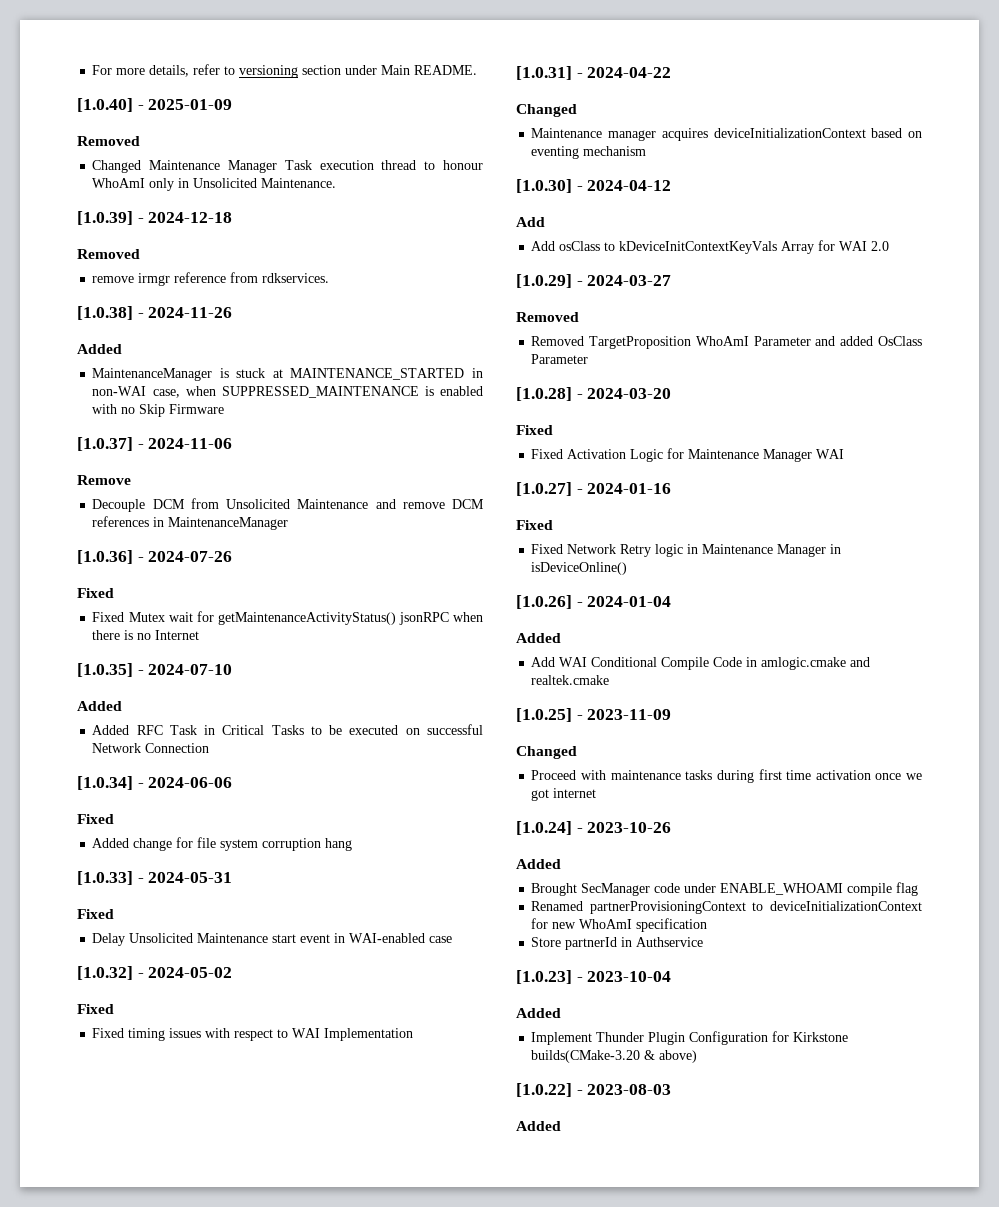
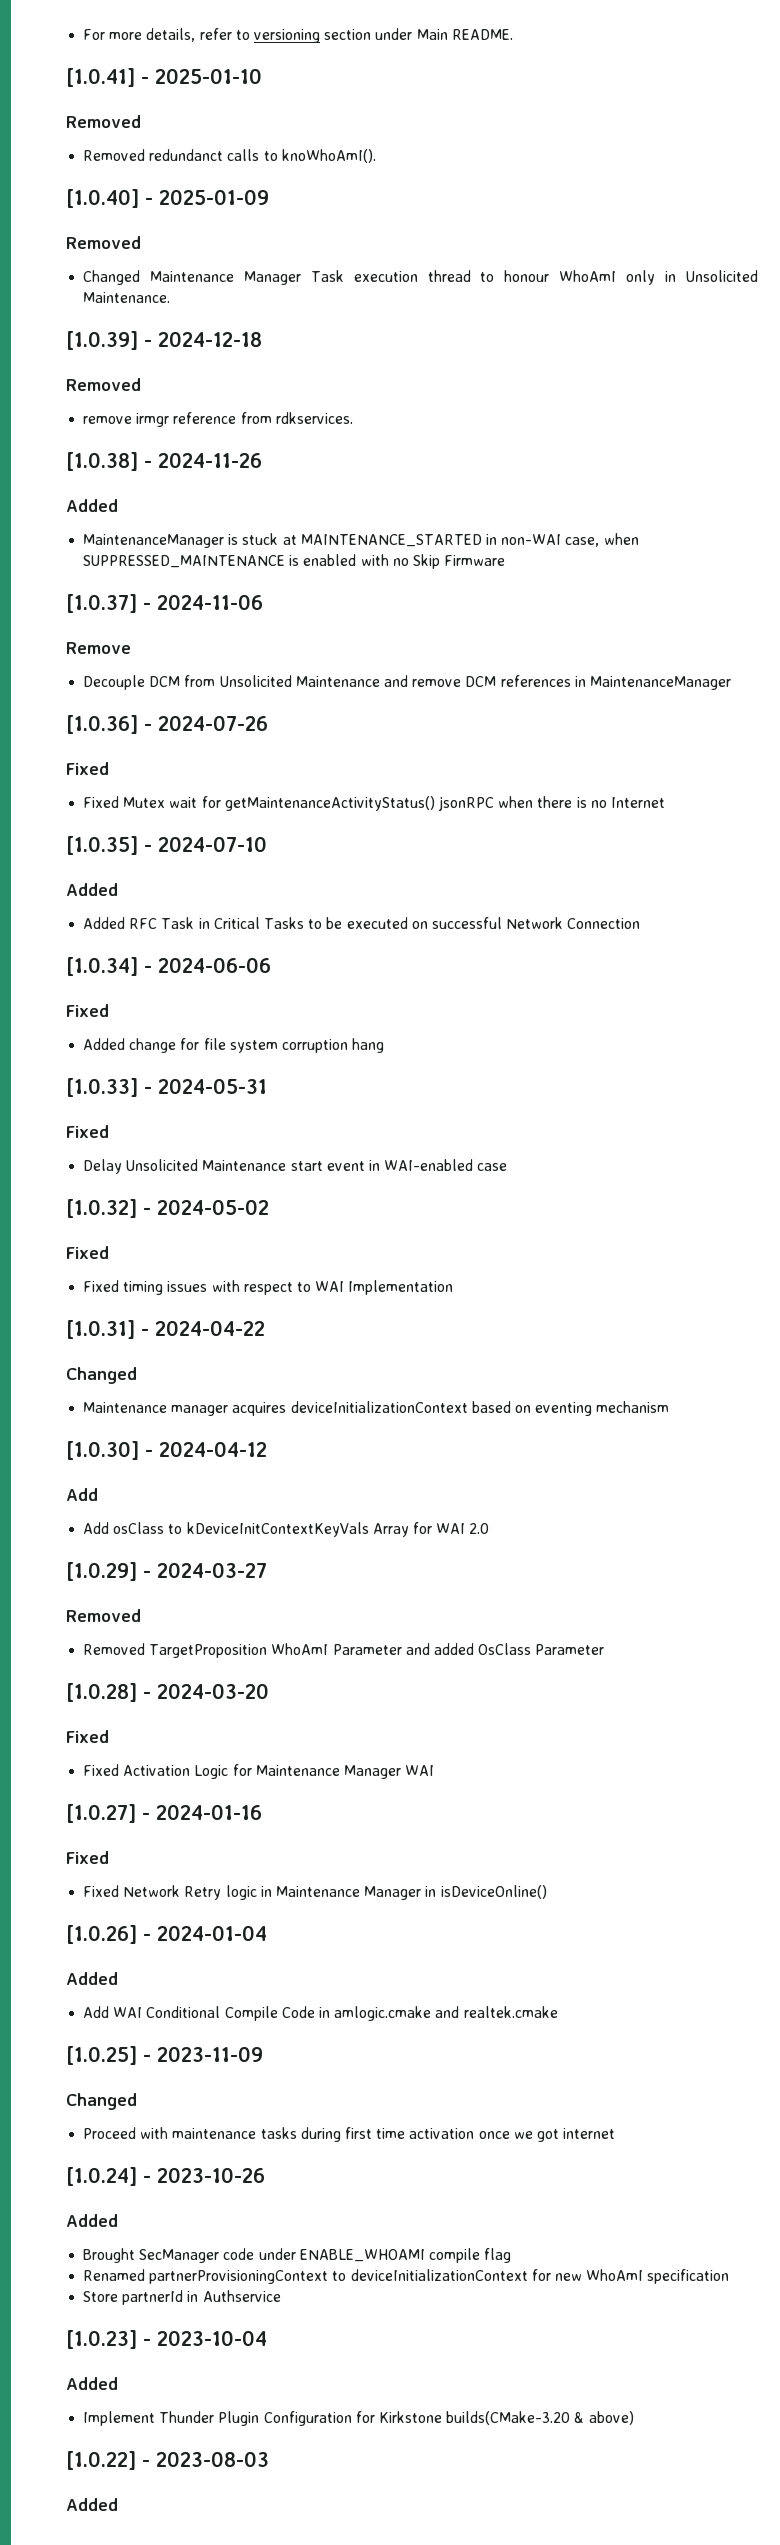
(478, 70) none -> [66,68,262,87] [66,115,141,128] [83,149,376,163] // [1.0.41] - 2025-01-10 // Removed // Removed redundanct calls to knoWhoAmI().

